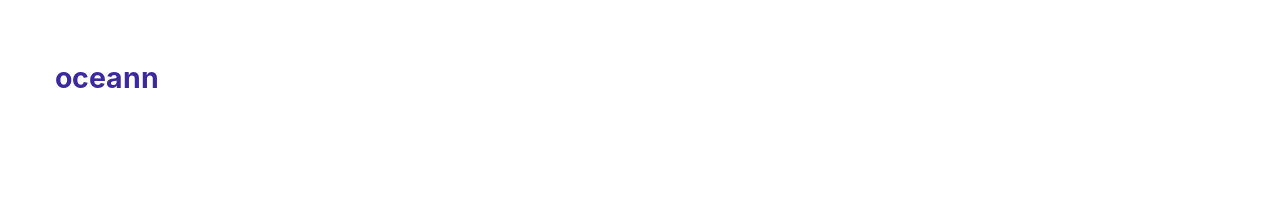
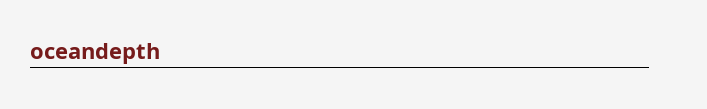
[55,72,159,88] oceann -> [30,43,160,64] oceandepth

